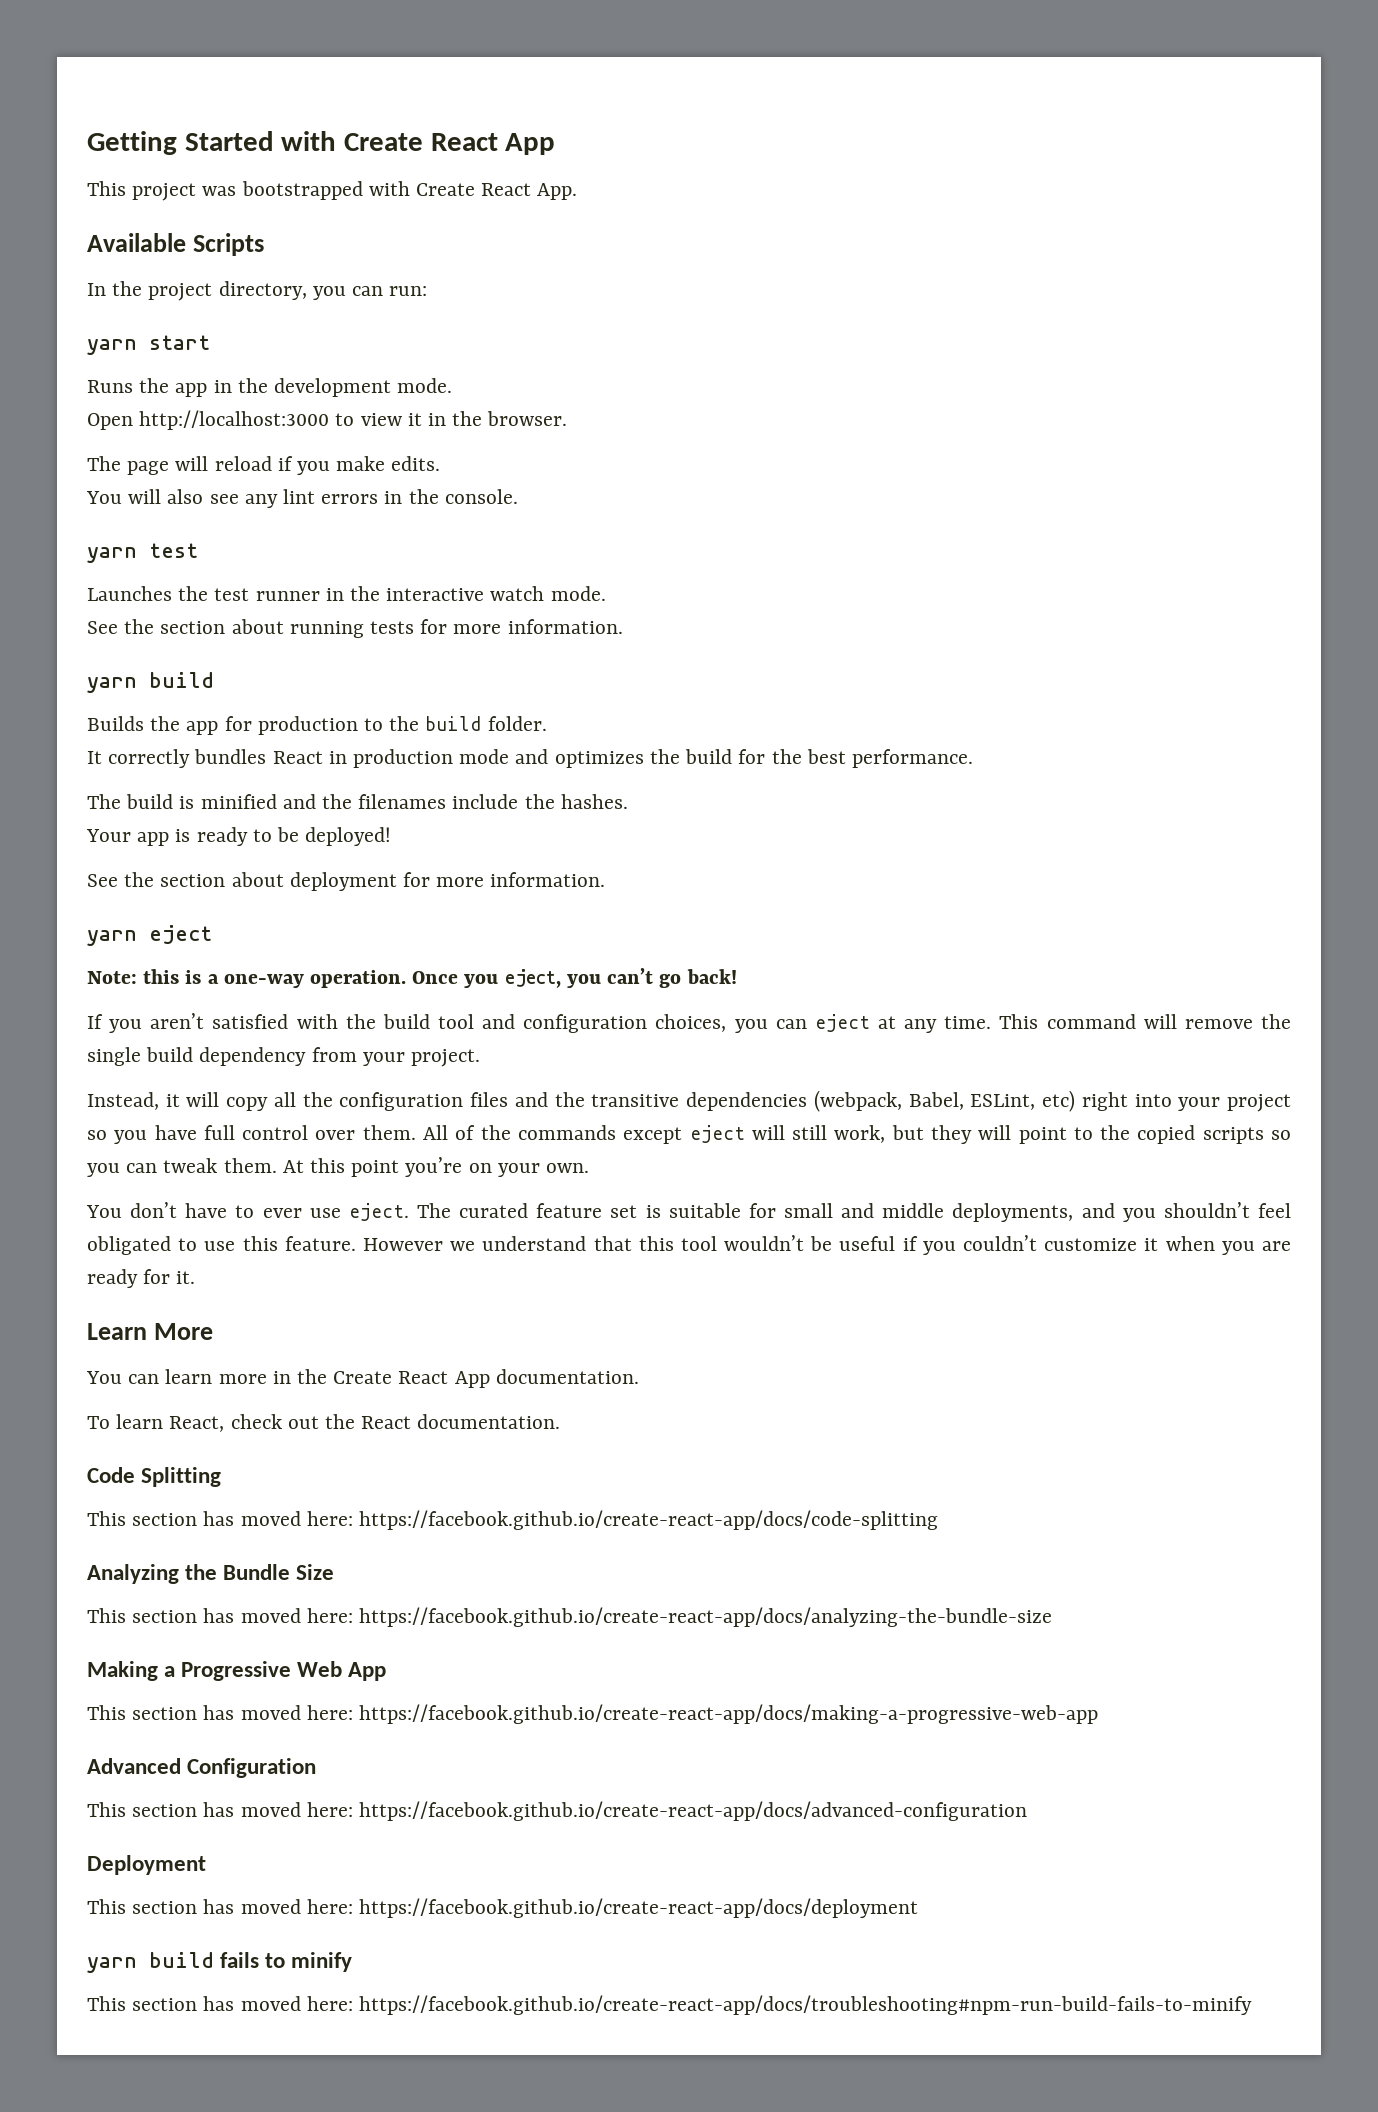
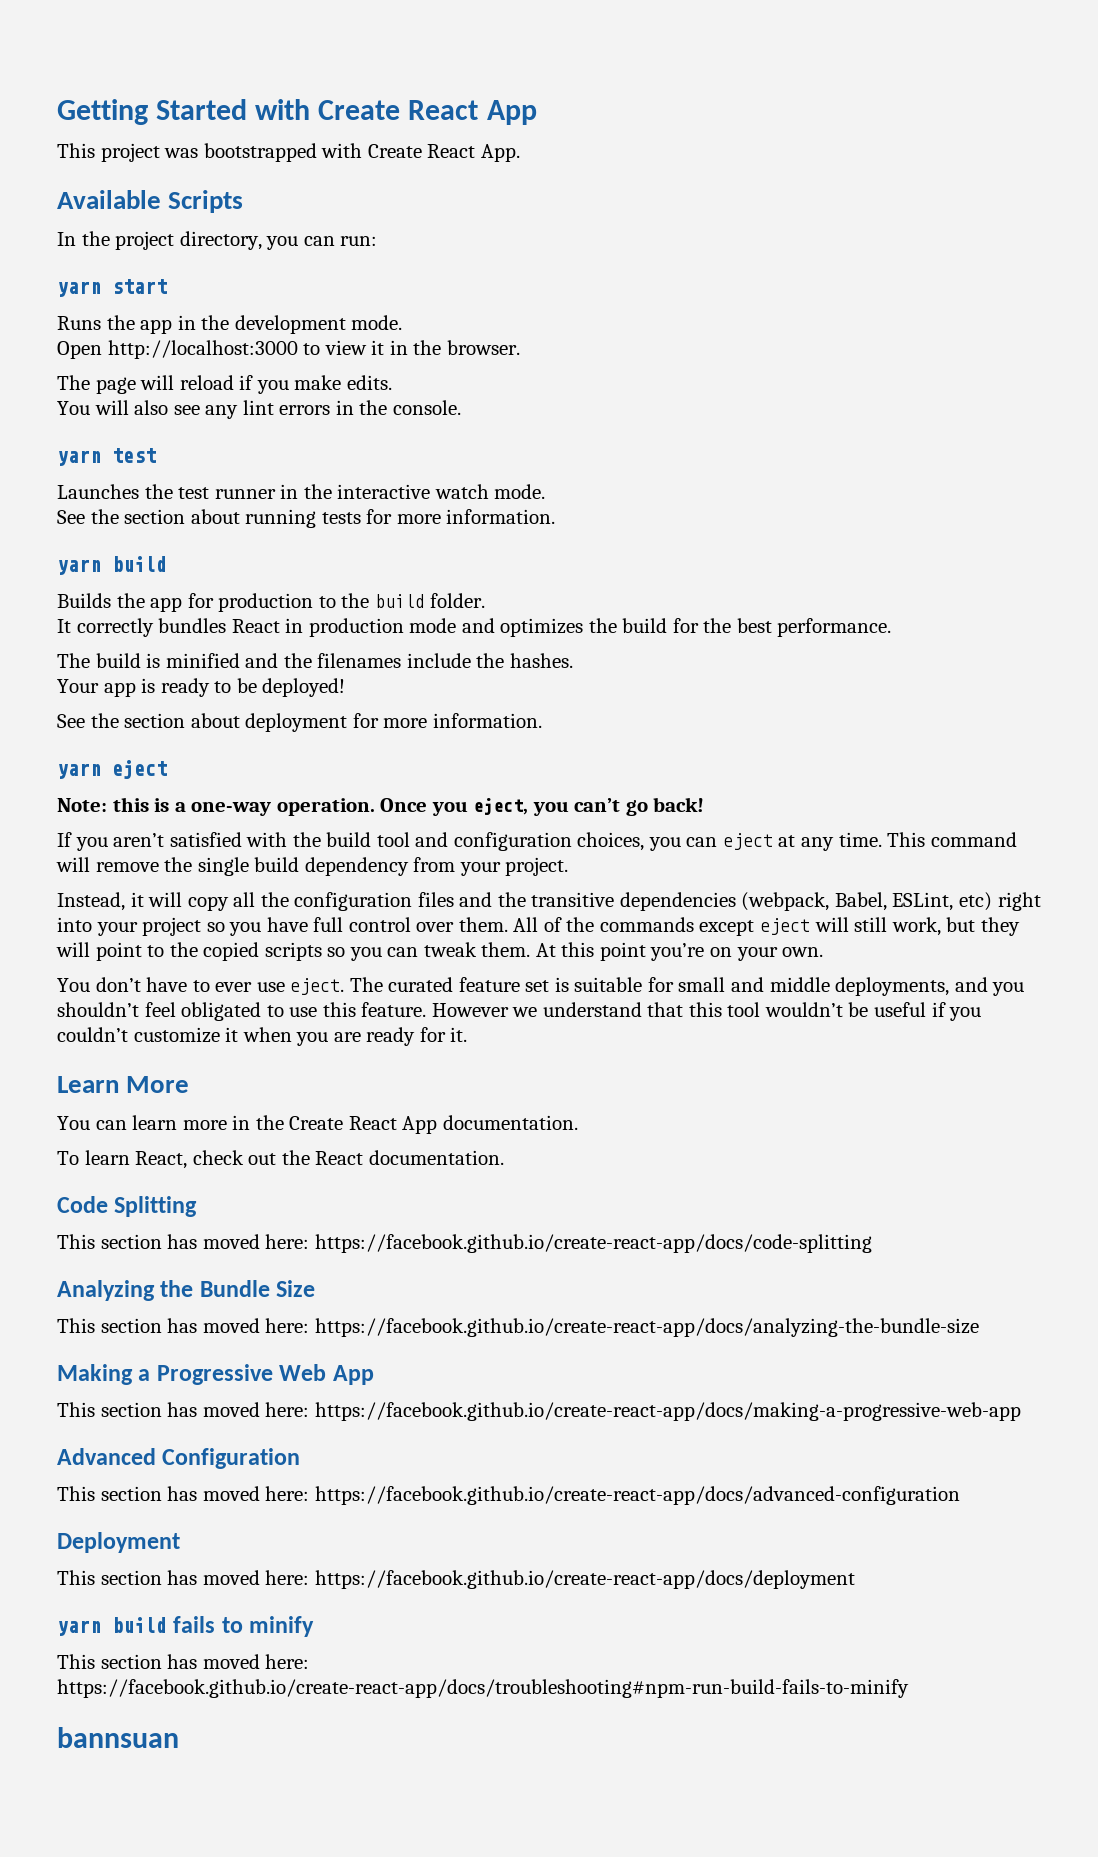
(1253, 2005) none -> [57,1727,179,1748] // bannsuan

